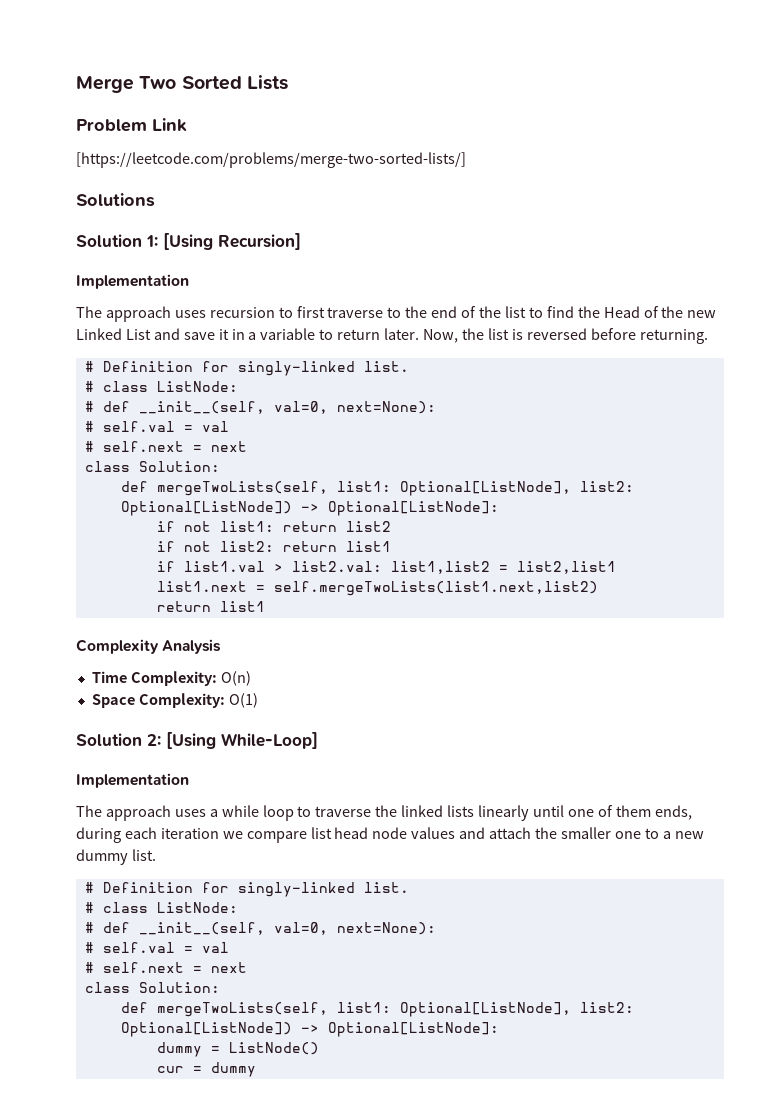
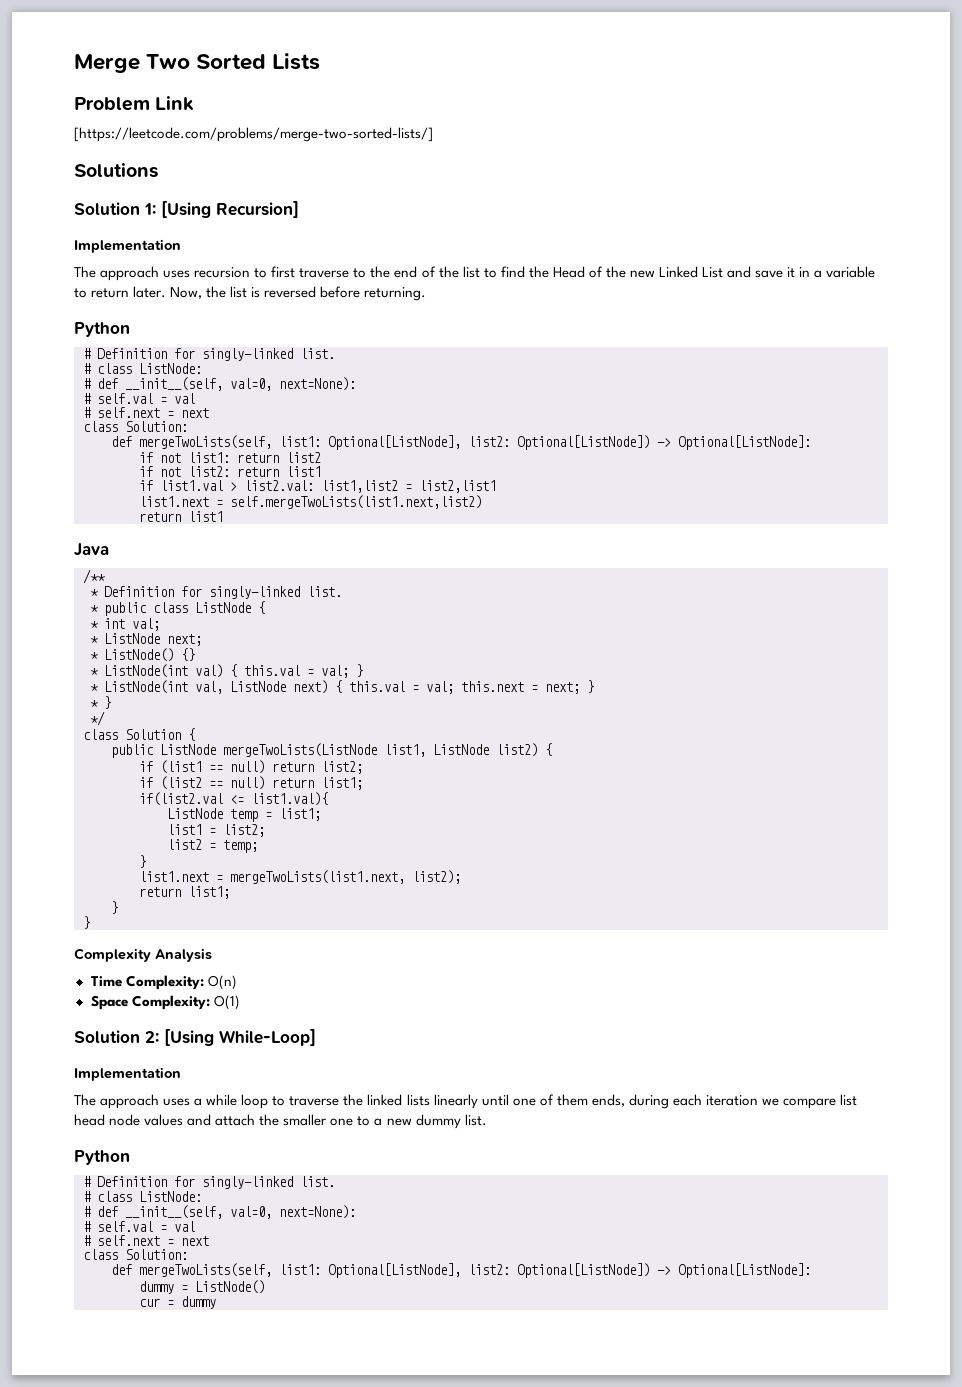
(708, 336) none -> [74,322,130,337] // Python
(265, 606) none -> [74,543,109,556] [83,569,105,584] [90,586,342,599] [90,601,265,616] [90,618,160,631] [90,633,202,646] [90,648,195,662] [90,664,363,678] [90,680,594,694] [90,696,111,709] [90,711,105,726] [83,728,195,741] [111,743,552,758] [139,760,363,774] [139,776,363,790] [139,792,328,806] [167,808,321,822] [167,824,265,837] [167,839,258,853] [139,855,146,868] [139,870,461,884] [139,886,230,899] [111,901,118,914] [83,916,90,929] // Java // /** // * Definition for singly-linked list. // * public class ListNode { // * int val; // * ListNode next; // * ListNode() {} // * ListNode(int val) { this.val = val; } // * ListNode(int val, ListNode next) { this.val = val; this.next = next; } // * } // */ // class Solution { // public ListNode mergeTwoLists(ListNode list1, ListNode list2) { // if (list1 == null) return list2; // if (list2 == null) return list1; // if(list2.val <= list1.val){ // ListNode temp = list1; // list1 = list2; // list2 = temp; // } // list1.next = mergeTwoLists(list1.next, list2); // return list1; // } // }
(156, 855) none -> [74,1150,130,1165] // Python

